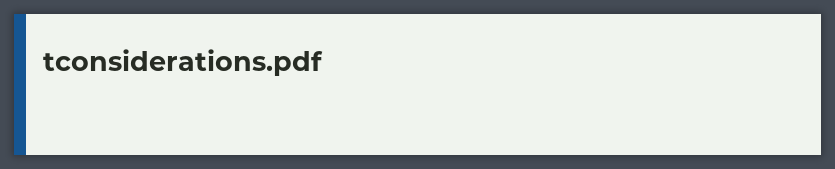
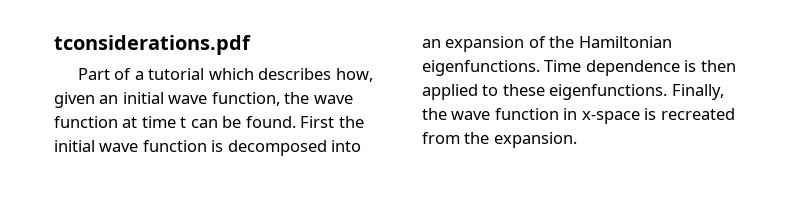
(323, 62) none -> [77,68,373,82] [54,92,353,108] [54,116,364,128] [54,140,362,156] [422,36,672,52] [422,60,736,76] [422,84,724,100] [422,108,735,124] [422,132,577,148] // Part of a tutorial which describes how, given an initial wave function, the wave function at time t can be found. First the initial wave function is decomposed into an expansion of the Hamiltonian eigenfunctions. Time dependence is then applied to these eigenfunctions. Finally, the wave function in x-space is recreated from the expansion.

